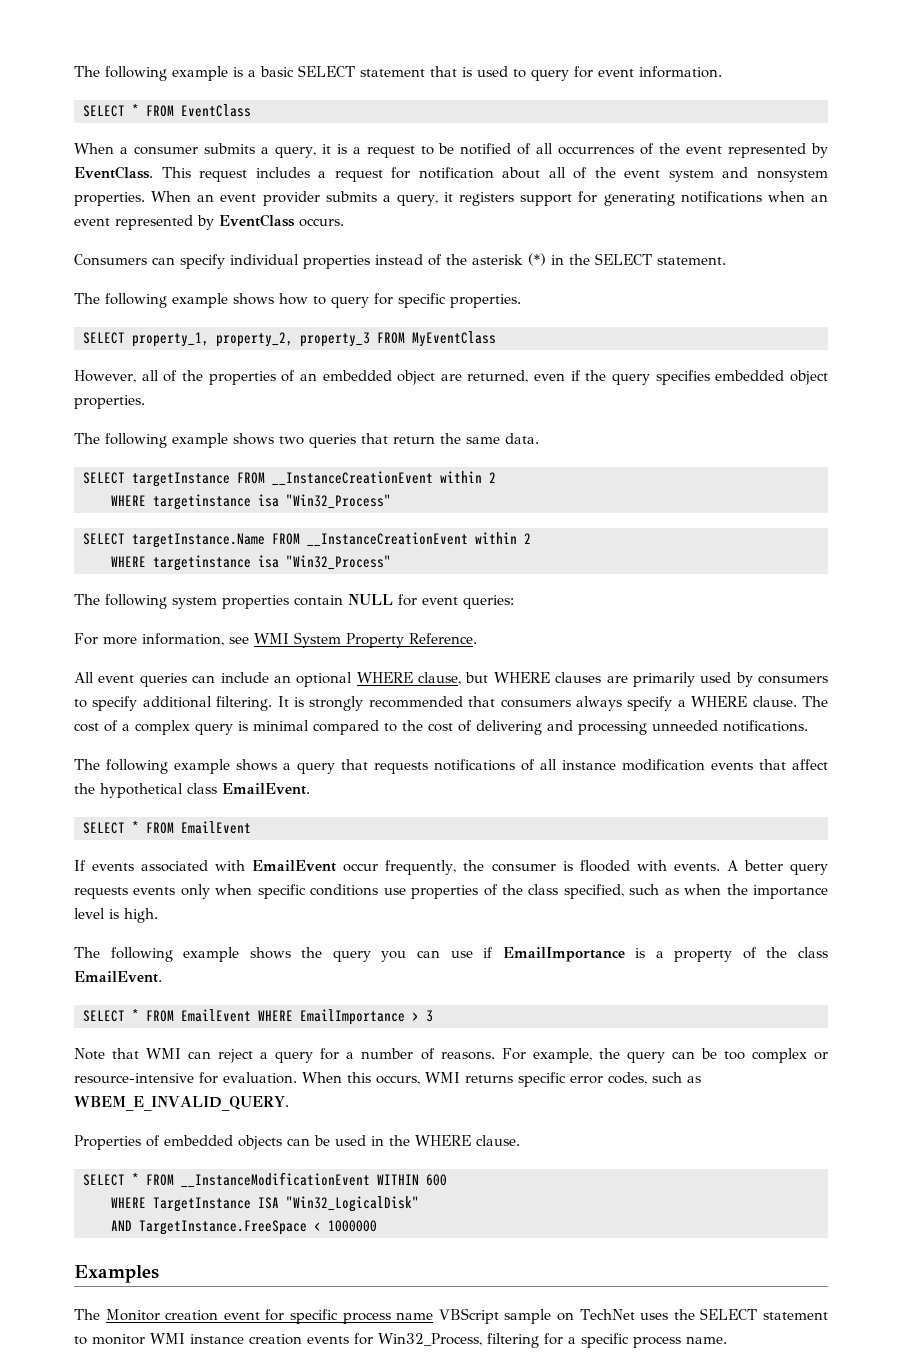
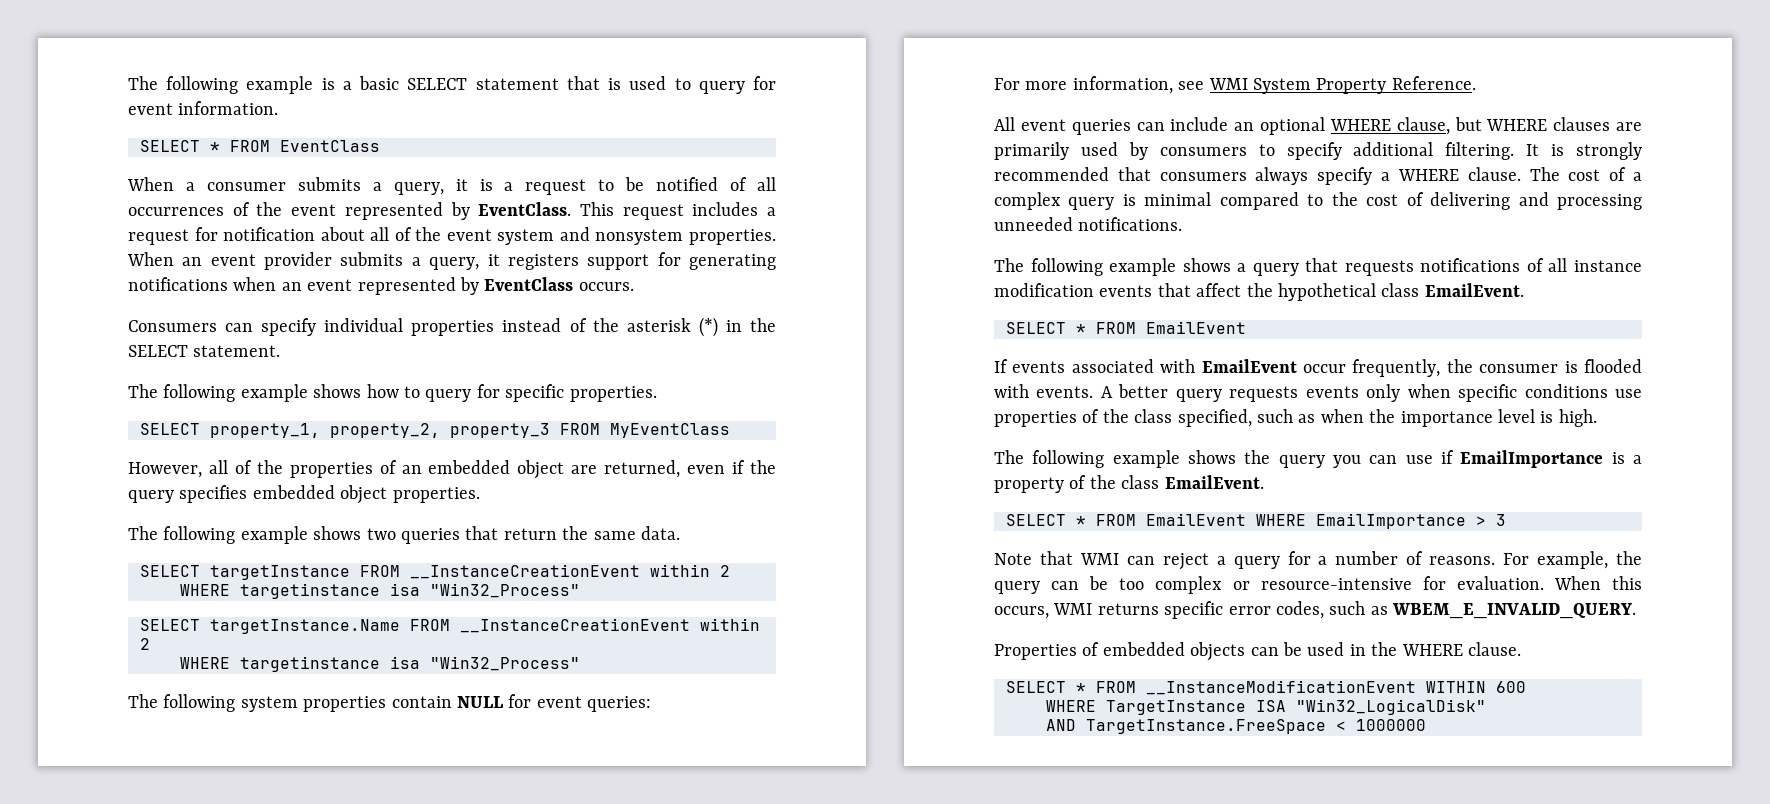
[74,1265,159,1283] [74,1308,829,1324] [74,1333,727,1348] // Examples // The Monitor creation event for specific process name VBScript sample on TechNet uses the SELECT statement to monitor WMI instance creation events for Win32_Process, filtering for a specific process name. -> (1426, 725) none

